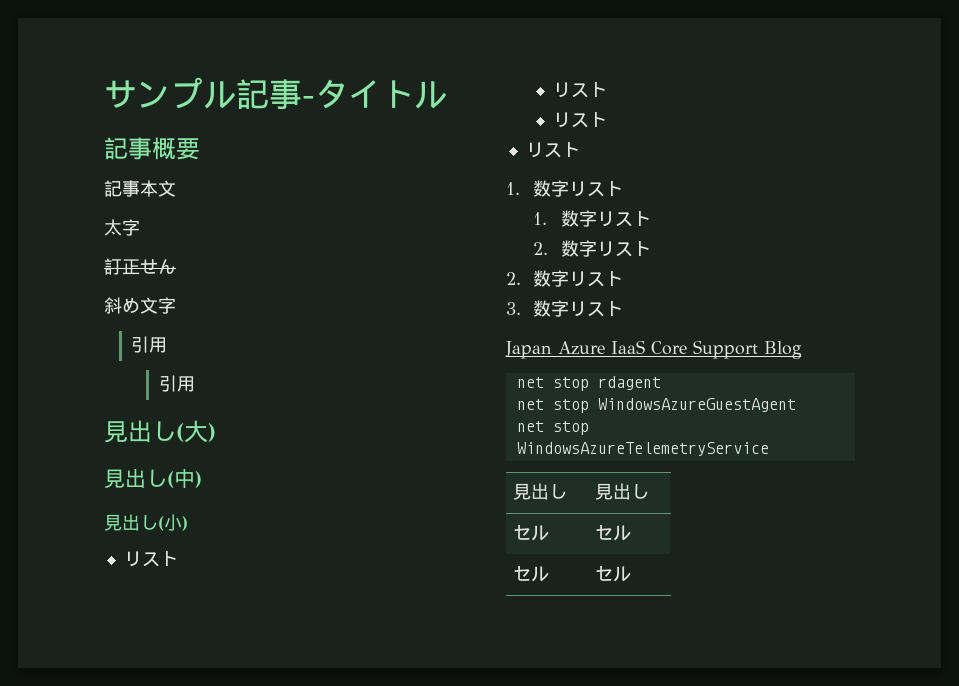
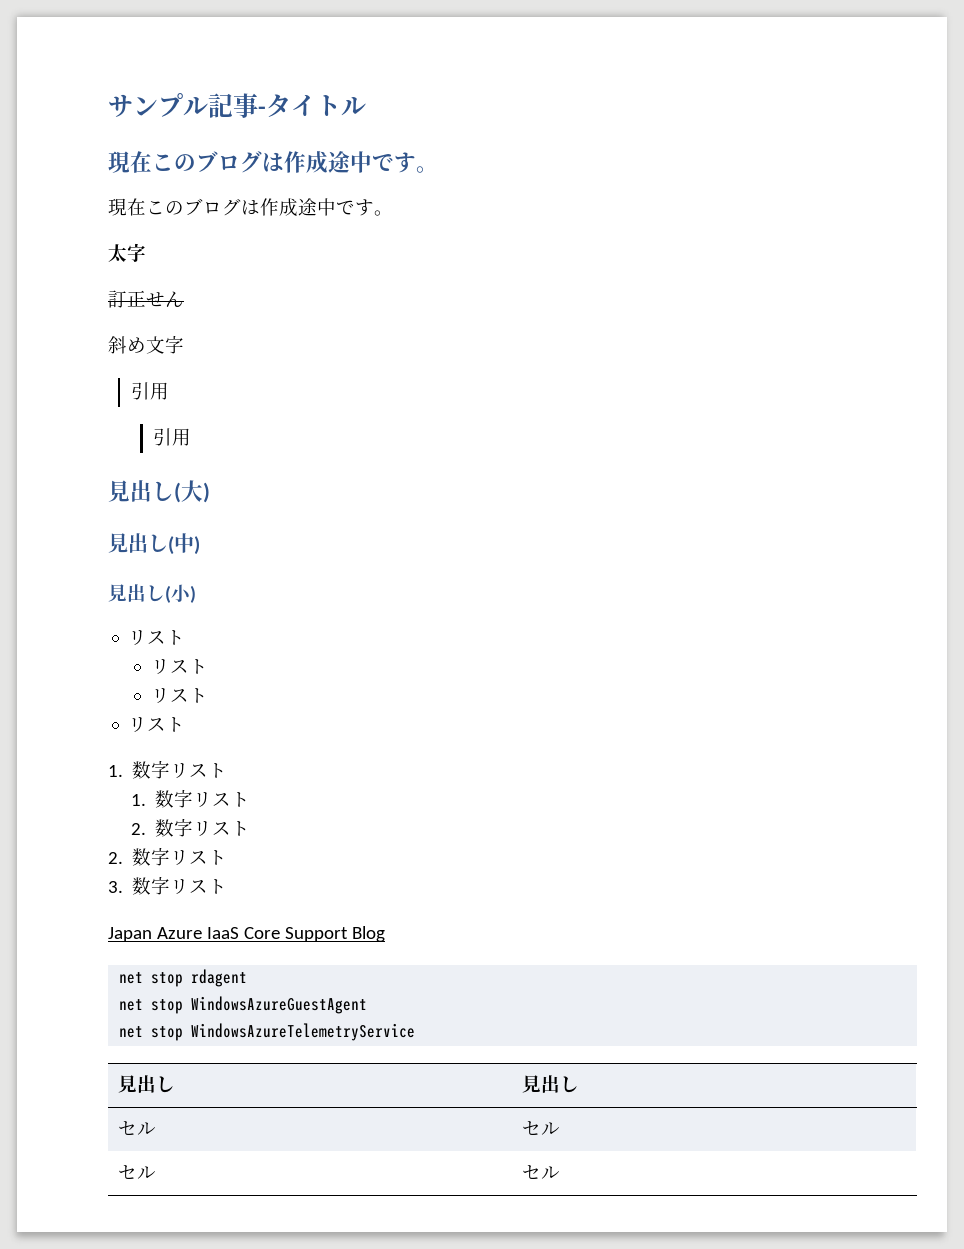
[104,137,200,160] [104,180,176,197] 記事概要 // 記事本文 -> [108,151,438,174] [108,198,393,217] 現在このブログは作成途中です。 // 現在このブログは作成途中です。

